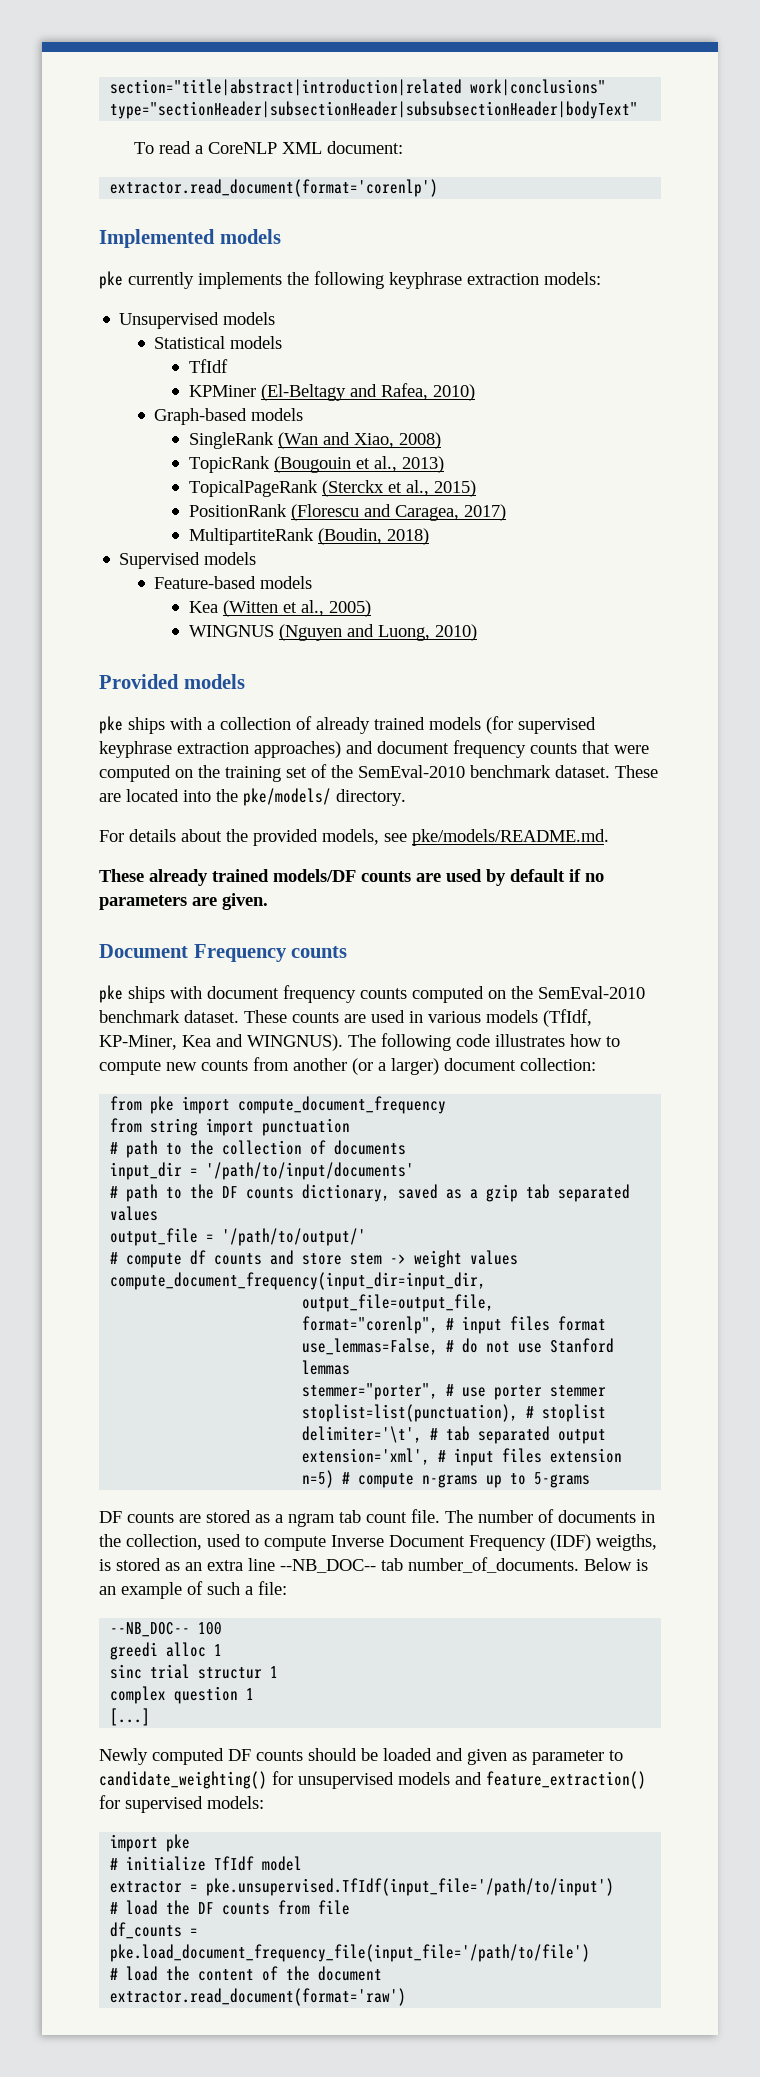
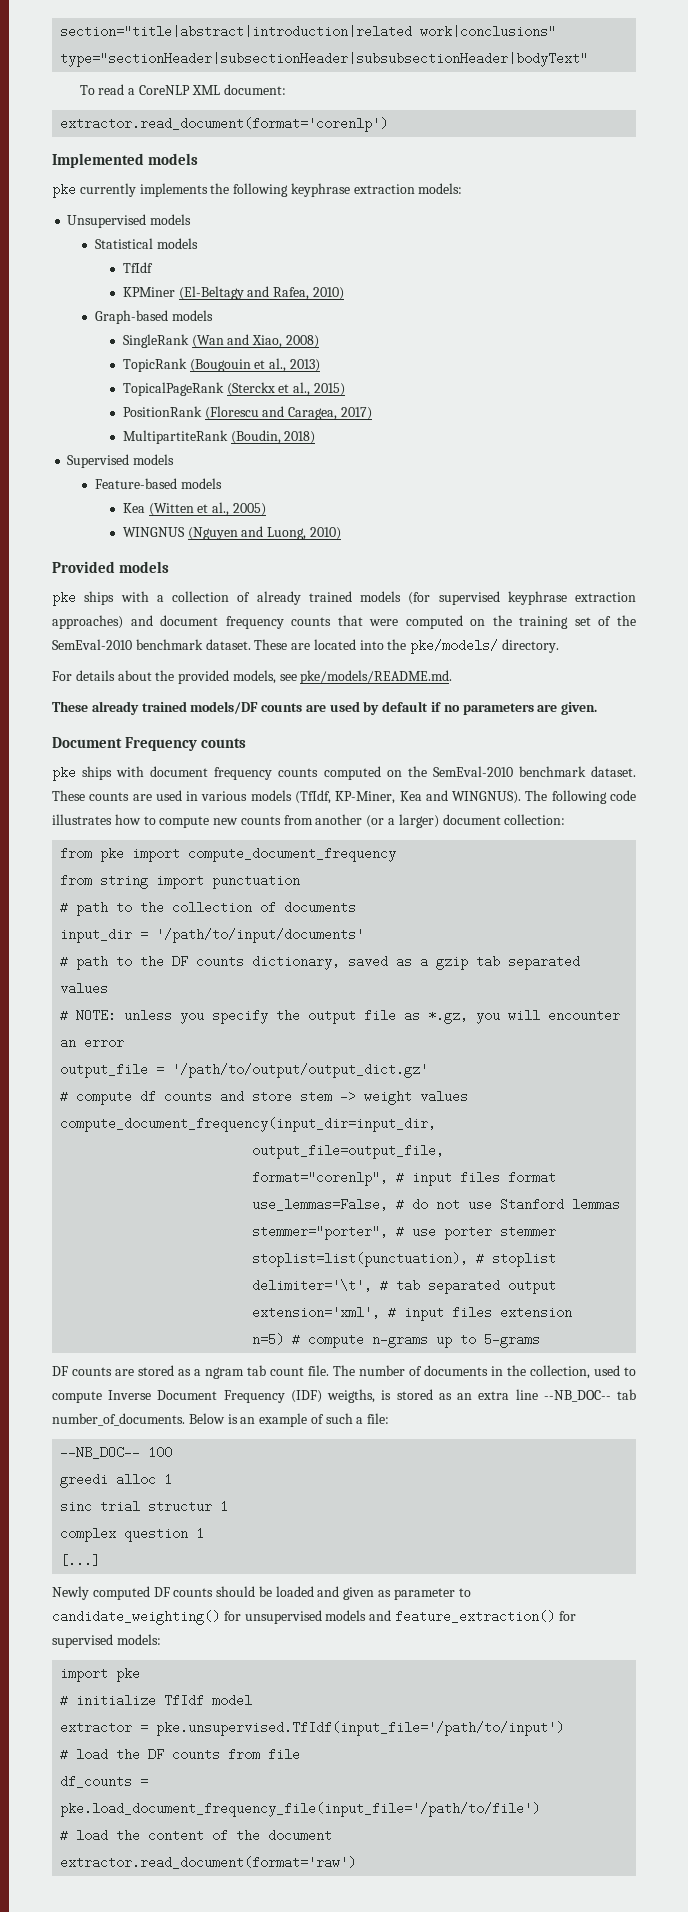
(159, 1213) none -> [60,1009,621,1024] [60,1036,125,1049] // # NOTE: unless you specify the output file as *.gz, you will encounter an error
[222,1228,367,1246] '/path/to/output/' -> [172,1063,429,1078] '/path/to/output/output_dict.gz'

